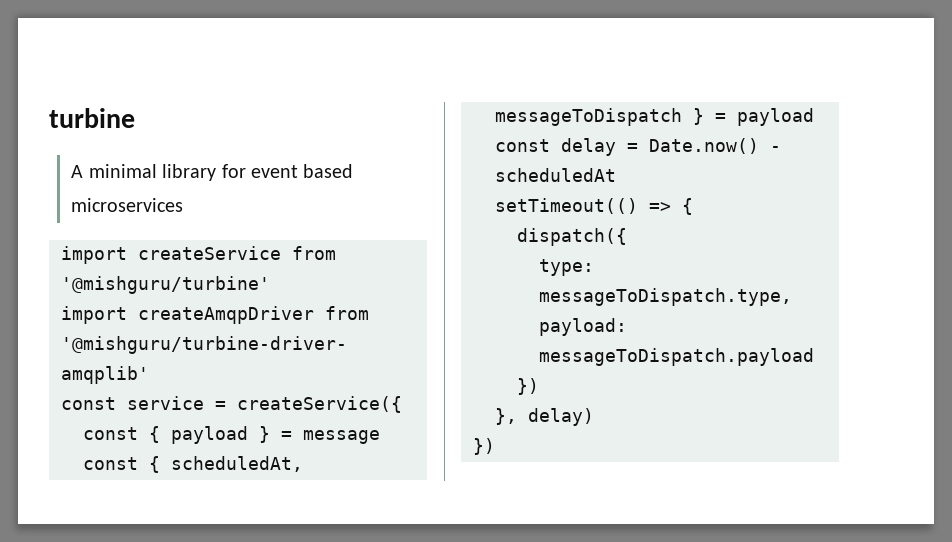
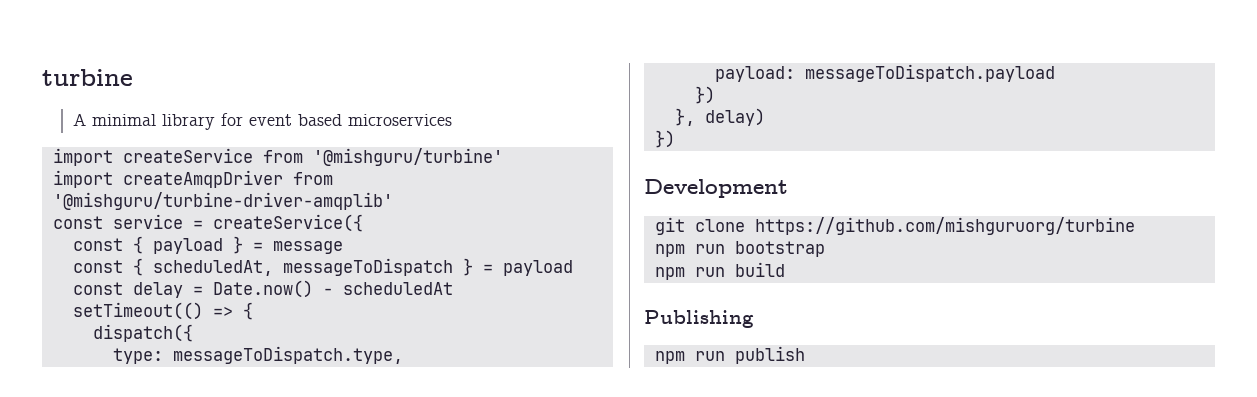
(495, 446) none -> [644,179,788,198] [654,217,1135,235] [654,241,825,257] [654,262,785,280] [644,310,754,328] [654,346,805,364] // Development // git clone https://github.com/mishguruorg/turbine // npm run bootstrap // npm run build // Publishing // npm run publish

